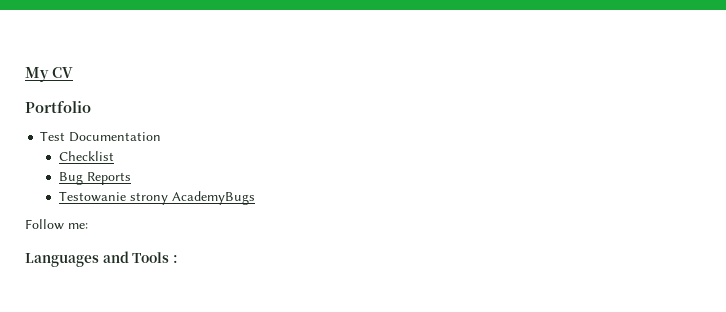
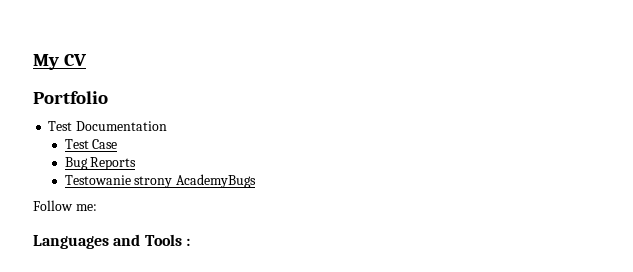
[58,151,114,161] Checklist -> [64,139,118,149] Test Case

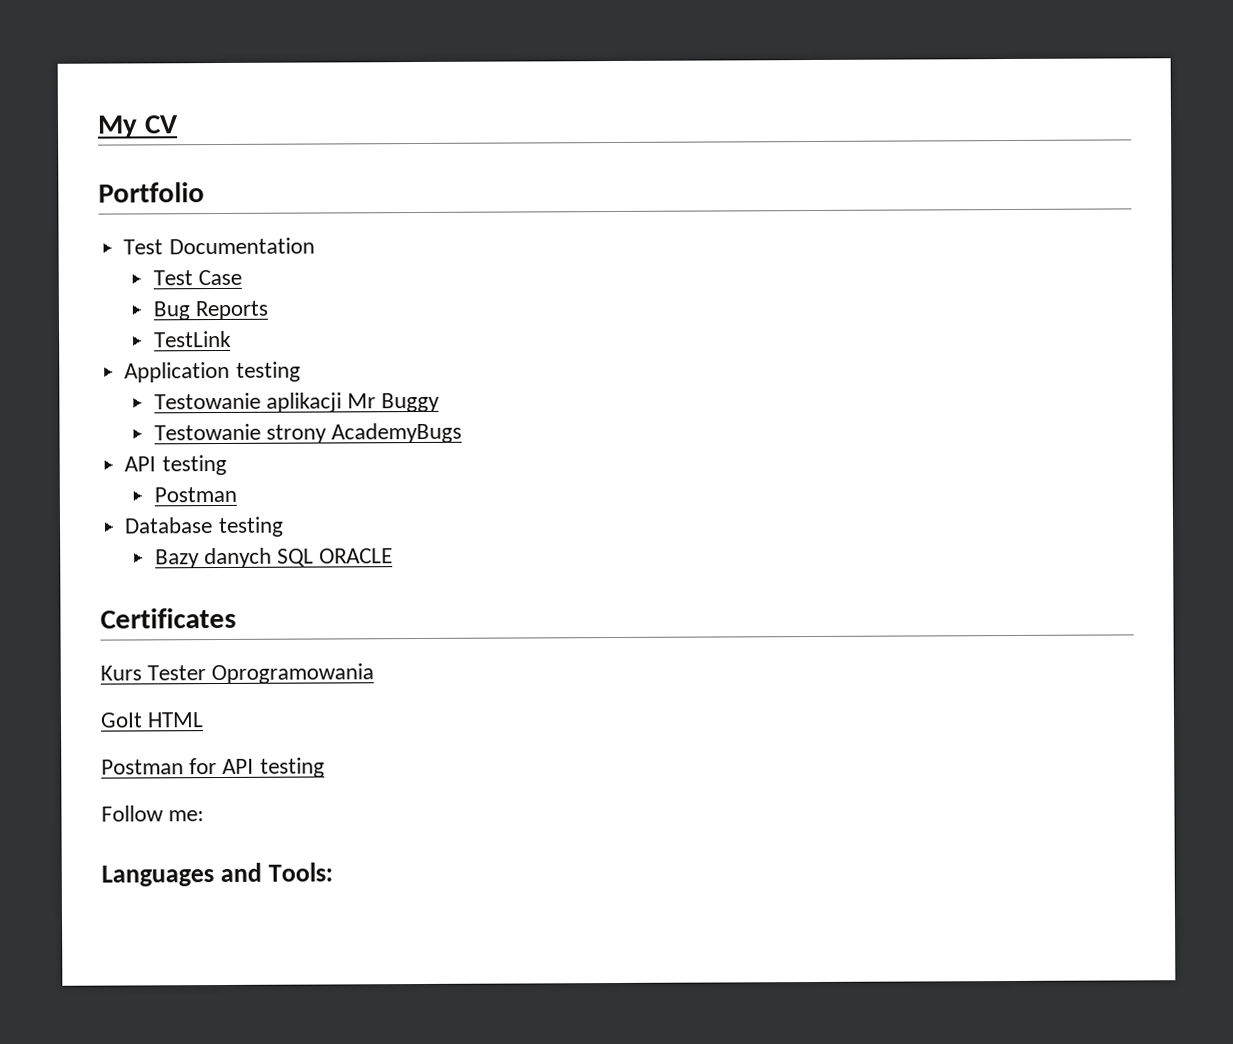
[64,174,257,188] Testowanie strony AcademyBugs -> [153,330,232,348] [124,361,301,383] [153,392,441,413] [153,422,463,444] [124,454,227,476] [153,486,237,503] [124,516,284,538] [154,547,394,569] [100,607,237,629] [100,663,375,685] [100,712,205,728] [101,757,325,778] TestLink // Application testing // Testowanie aplikacji Mr Buggy // Testowanie strony AcademyBugs // API testing // Postman // Database testing // Bazy danych SQL ORACLE // Certificates // Kurs Tester Oprogramowania // GoIt HTML // Postman for API testing
[144,234,190,246] Tools : -> [268,862,334,882] Tools:

